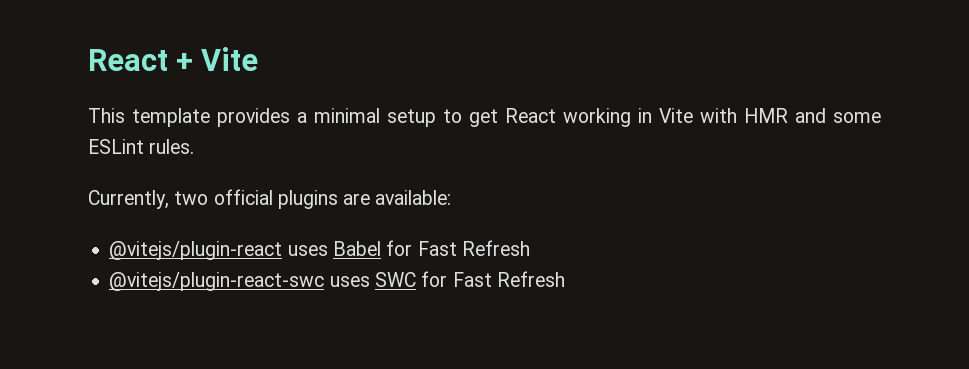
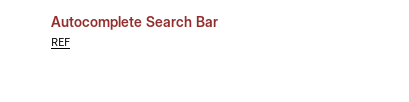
[88,47,259,71] [88,108,881,127] [88,139,195,154] [88,189,452,209] [109,240,530,260] [109,271,565,291] React + Vite // This template provides a minimal setup to get React working in Vite with HMR and some ESLint rules. // Currently, two official plugins are available: // @vitejs/plugin-react uses Babel for Fast Refresh // @vitejs/plugin-react-swc uses SWC for Fast Refresh -> [51,16,218,30] [51,38,70,46] Autocomplete Search Bar // REF

